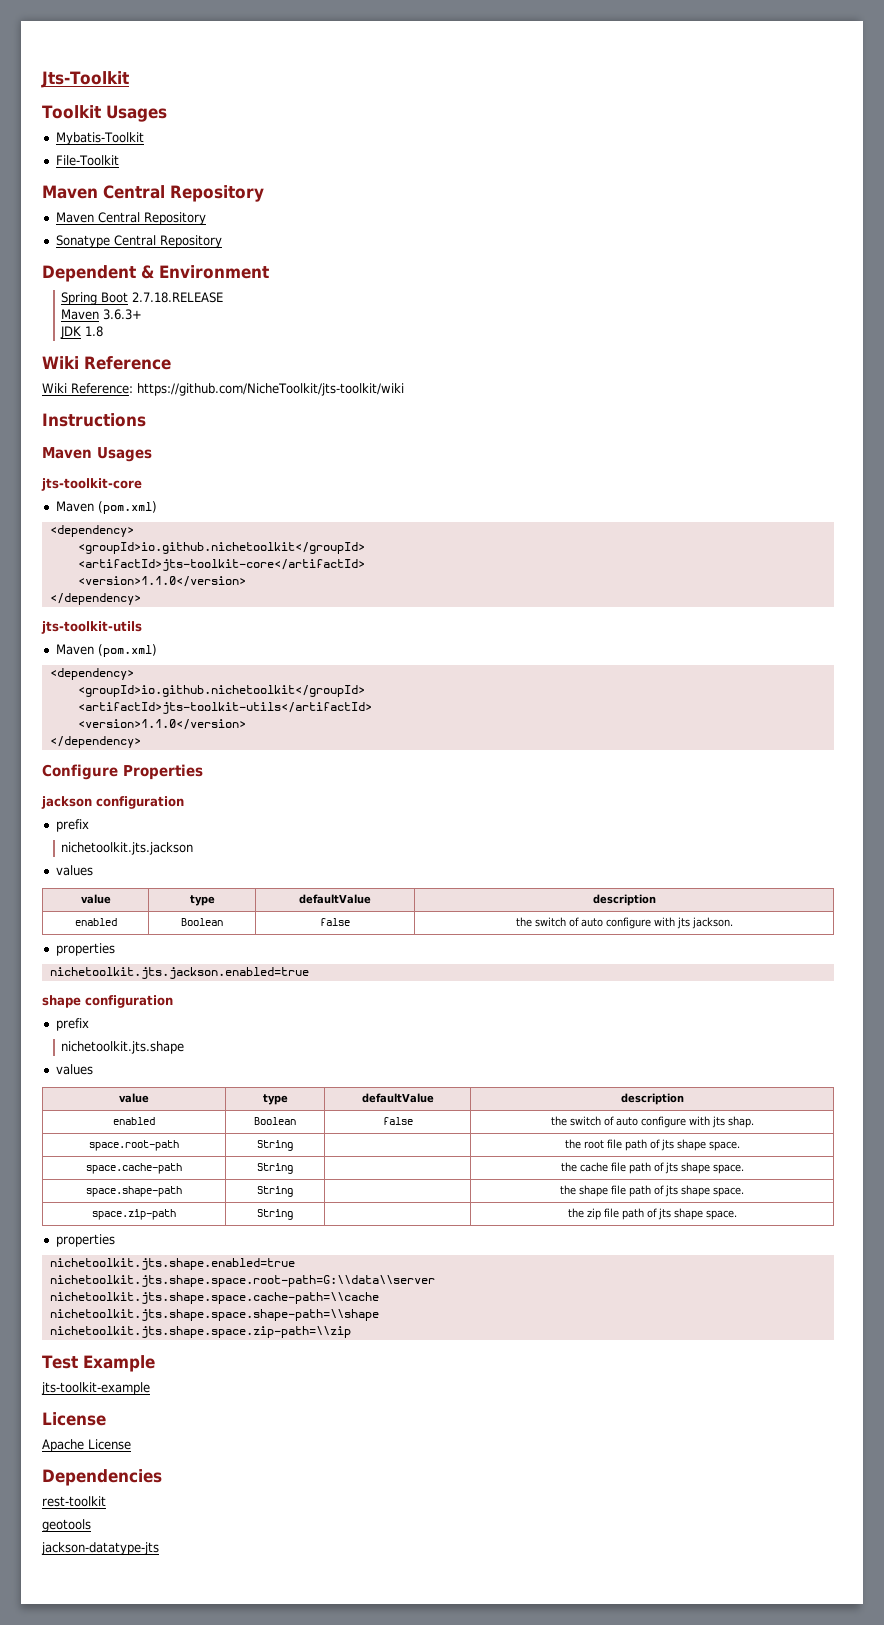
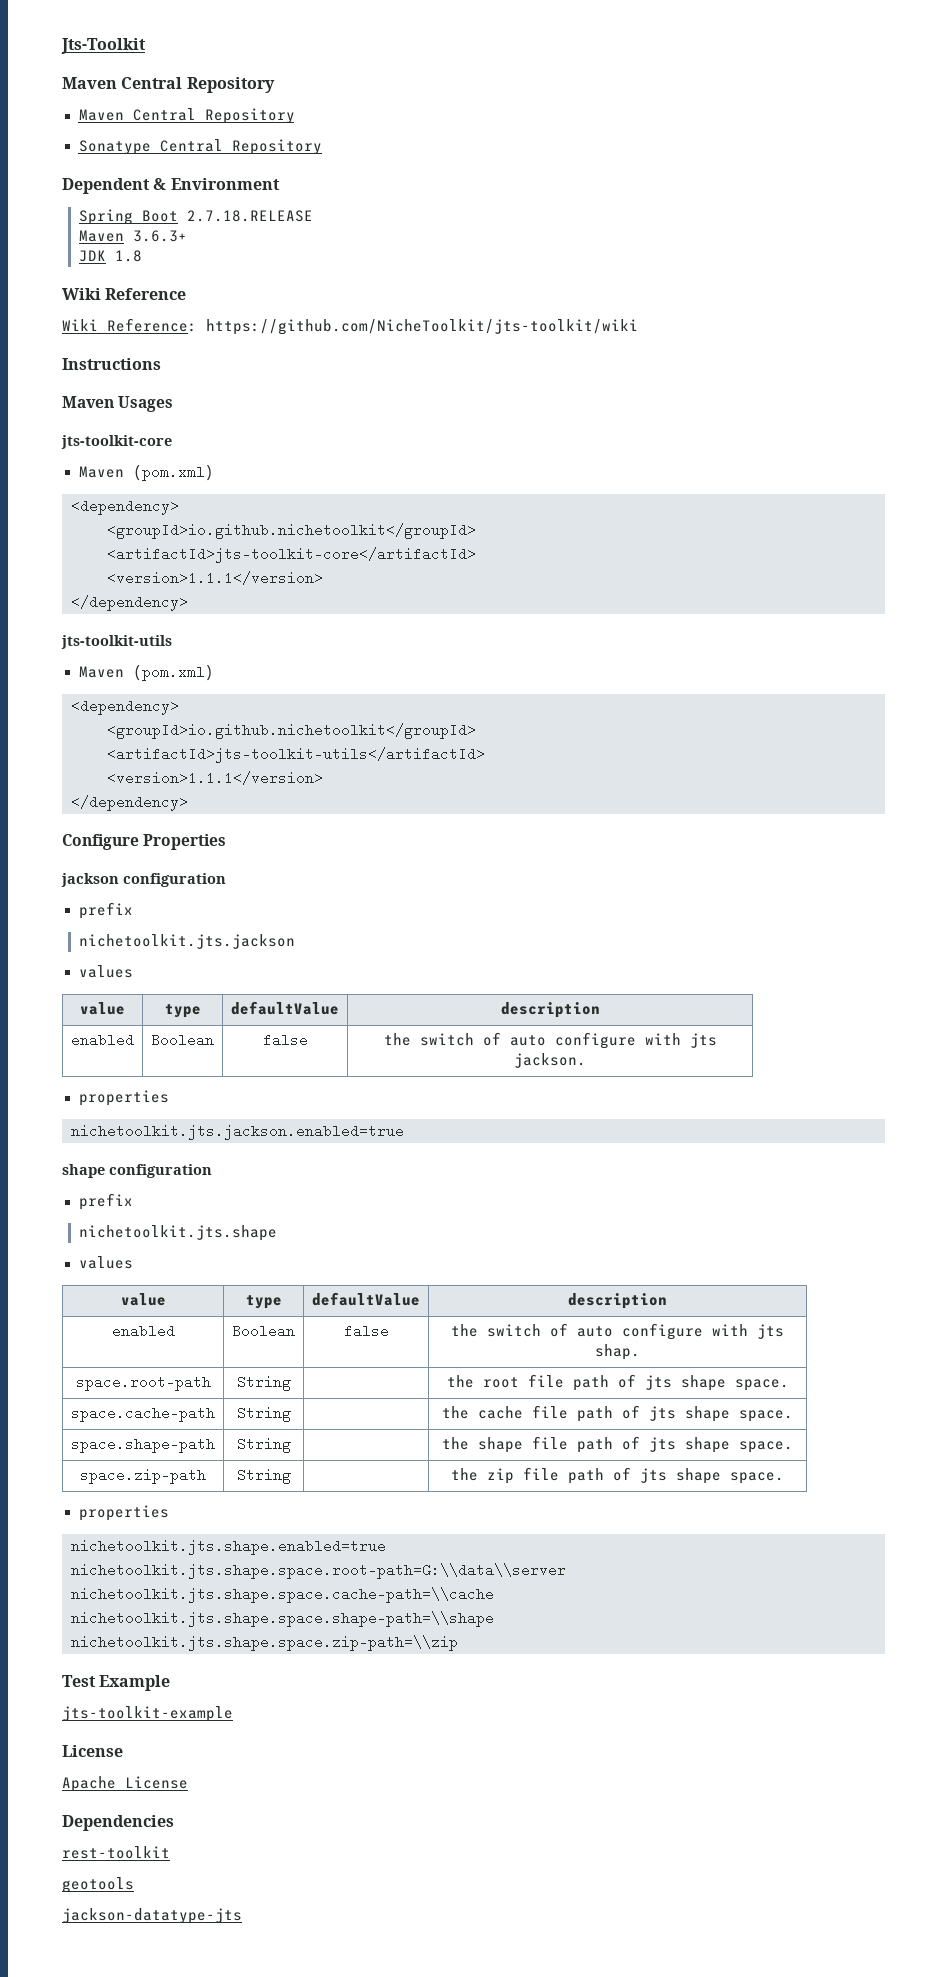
[42,105,167,122] [55,132,144,145] [55,155,119,166] // Toolkit Usages // Mybatis-Toolkit // File-Toolkit -> (146, 46) none
[77,576,246,587] <version>1.1.0</version> -> [107,571,323,585] <version>1.1.1</version>
[77,719,246,730] <version>1.1.0</version> -> [107,771,323,785] <version>1.1.1</version>

